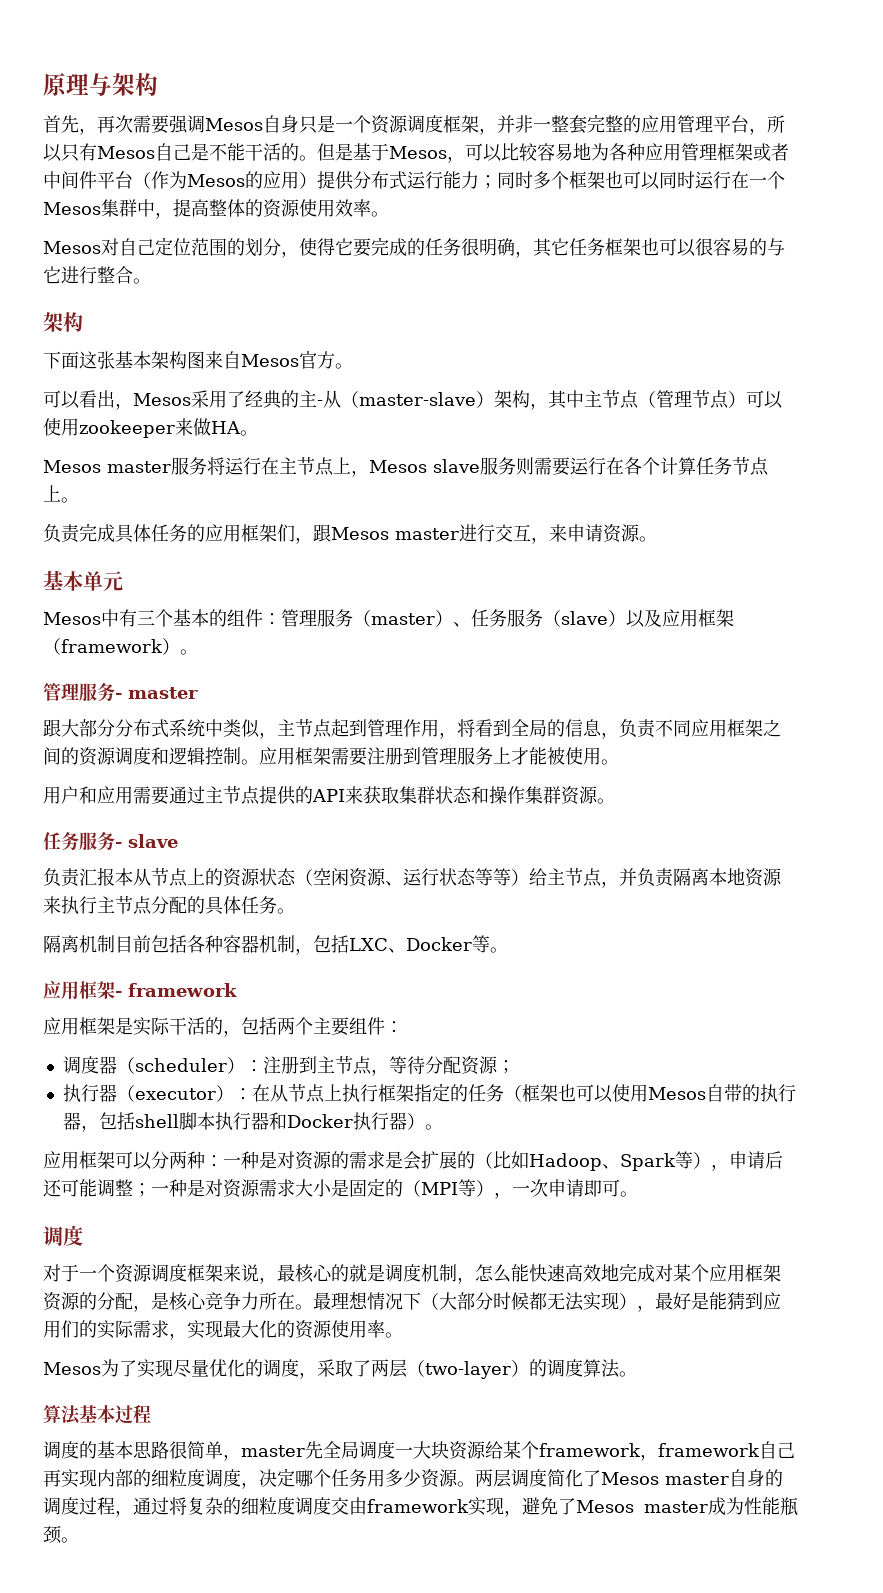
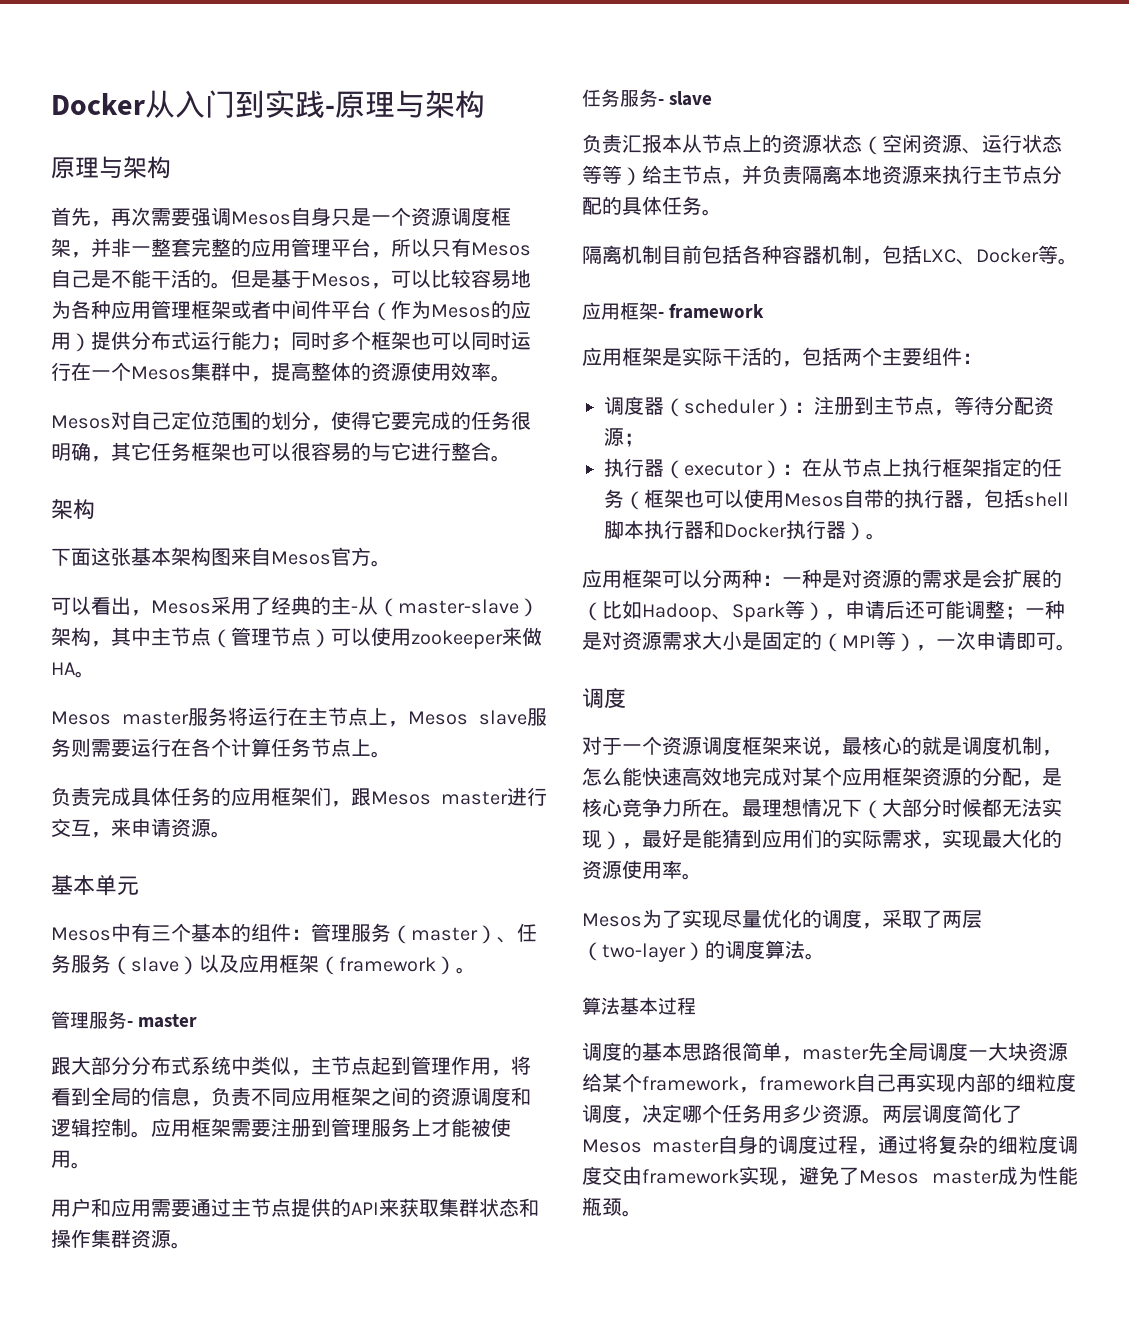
(43, 84) none -> [51,90,485,118] Docker从入门到实践-原理与架构 //

